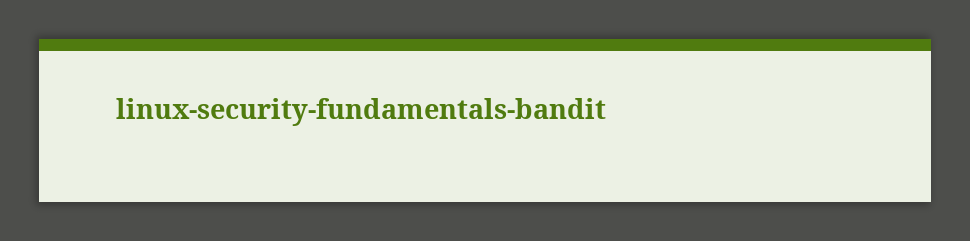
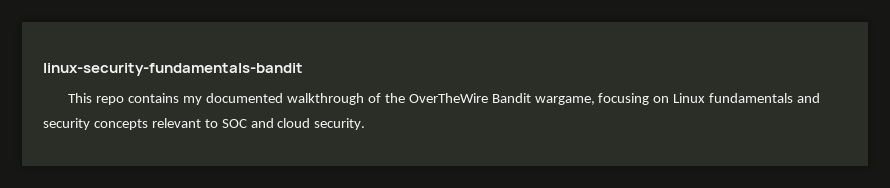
(606, 112) none -> [68,93,821,105] [43,118,366,130] // This repo contains my documented walkthrough of the OverTheWire Bandit wargame, focusing on Linux fundamentals and security concepts relevant to SOC and cloud security.

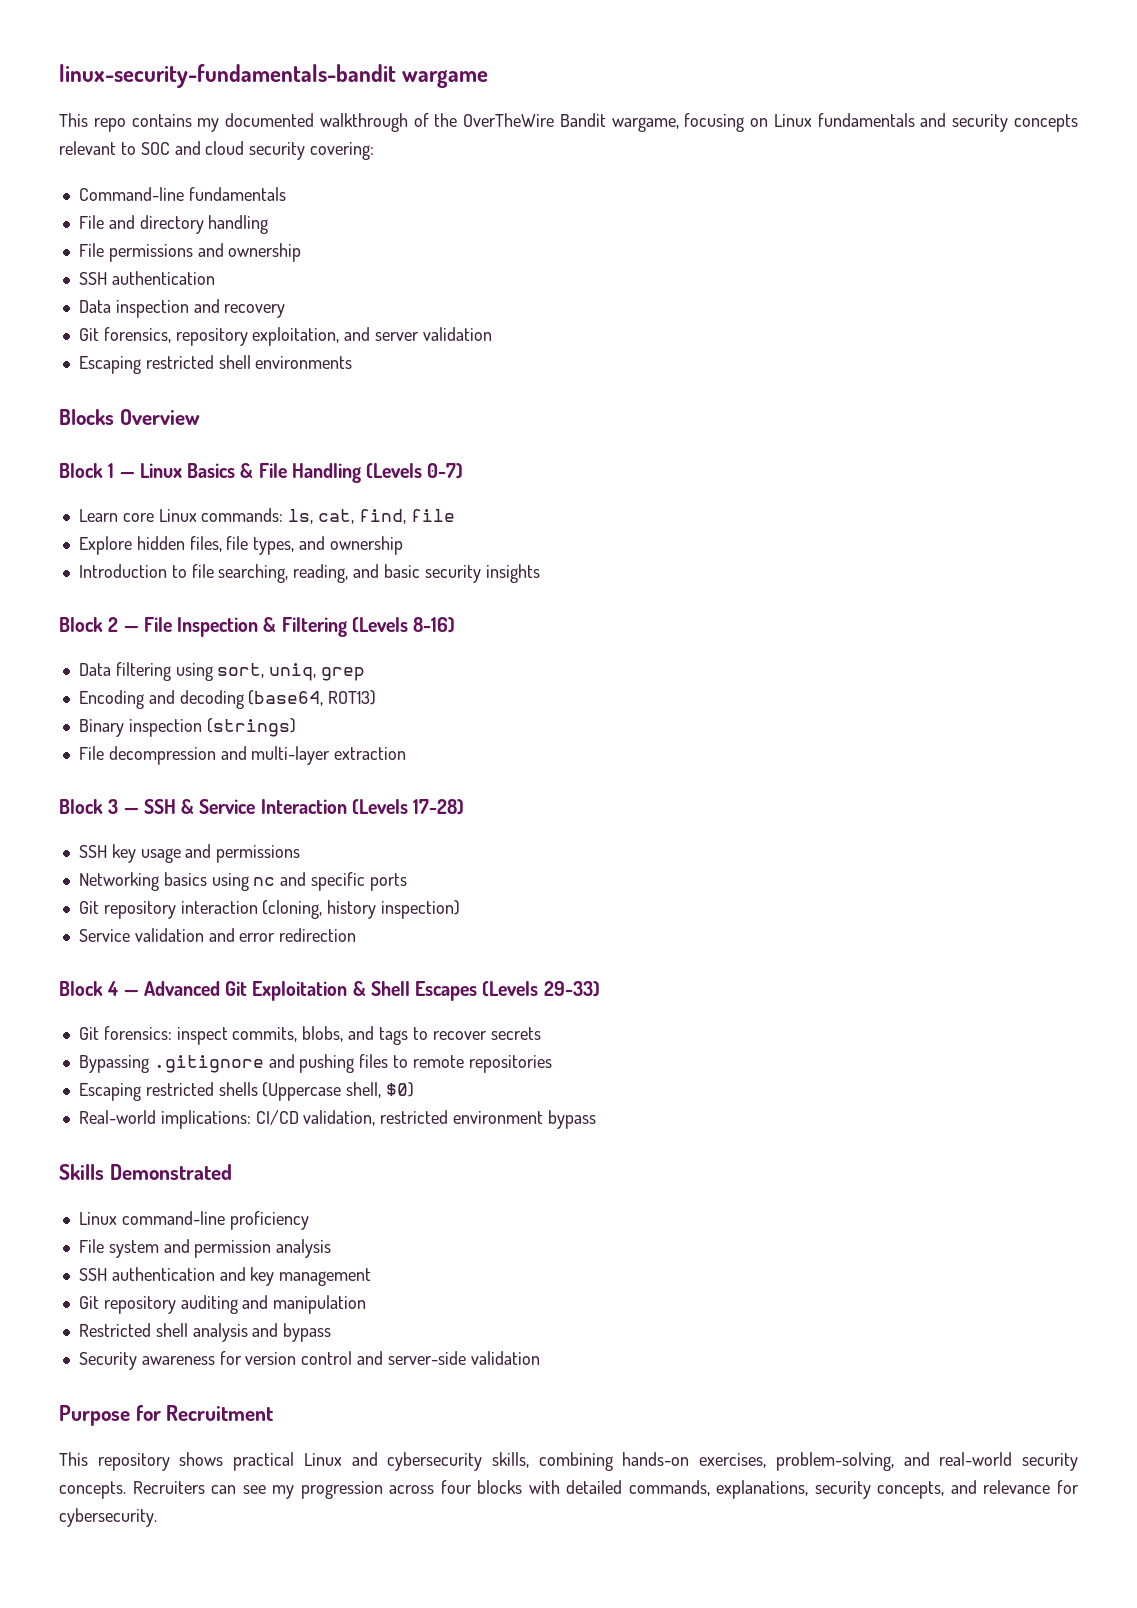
(303, 69) none -> [402,70,489,88] wargame
[314,118,366,130] security. -> [249,142,375,160] [78,187,286,201] [78,215,269,234] [78,243,302,262] [78,271,215,285] [78,299,286,318] [78,327,492,346] [78,355,353,374] [59,409,200,425] [59,463,464,483] [78,508,455,524] [78,536,403,555] [78,564,540,583] [59,617,456,637] [78,662,366,681] [78,690,377,709] [78,718,296,737] [78,746,407,765] [59,799,465,815] [78,844,301,863] [78,872,407,891] [78,900,461,919] [78,928,357,942] [59,981,600,1001] [78,1026,541,1045] [78,1054,552,1073] [78,1082,415,1101] [78,1110,596,1129] [59,1164,232,1180] [78,1211,309,1230] [78,1239,332,1258] [78,1267,372,1286] [78,1295,367,1314] [78,1323,332,1342] [78,1351,540,1370] [59,1405,274,1426] [59,1452,1078,1471] [59,1480,1079,1499] [59,1508,157,1527] security covering: // Command-line fundamentals // File and directory handling // File permissions and ownership // SSH authentication // Data inspection and recovery // Git forensics, repository exploitation, and server validation // Escaping restricted shell environments // Blocks Overview // Block 1 — Linux Basics & File Handling (Levels 0-7) // Learn core Linux commands: ls, cat, find, file // Explore hidden files, file types, and ownership // Introduction to file searching, reading, and basic security insights // Block 2 — File Inspection & Filtering (Levels 8-16) // Data filtering using sort, uniq, grep // Encoding and decoding (base64, ROT13) // Binary inspection (strings) // File decompression and multi-layer extraction // Block 3 — SSH & Service Interaction (Levels 17-28) // SSH key usage and permissions // Networking basics using nc and specific ports // Git repository interaction (cloning, history inspection) // Service validation and error redirection // Block 4 — Advanced Git Exploitation & Shell Escapes (Levels 29-33) // Git forensics: inspect commits, blobs, and tags to recover secrets // Bypassing .gitignore and pushing files to remote repositories // Escaping restricted shells (Uppercase shell, $0) // Real-world implications: CI/CD validation, restricted environment bypass // Skills Demonstrated // Linux command-line proficiency // File system and permission analysis // SSH authentication and key management // Git repository auditing and manipulation // Restricted shell analysis and bypass // Security awareness for version control and server-side validation // Purpose for Recruitment // This repository shows practical Linux and cybersecurity skills, combining hands-on exercises, problem-solving, and real-world security concepts. Recruiters can see my progression across four blocks with detailed commands, explanations, security concepts, and relevance for cybersecurity.

